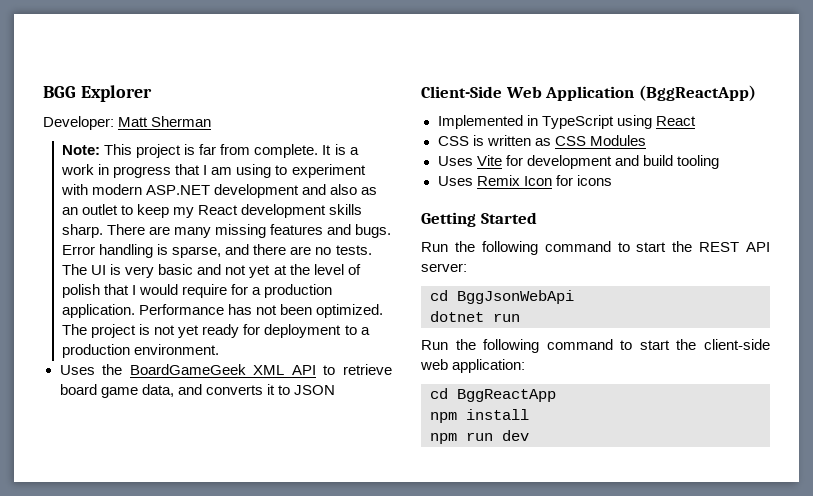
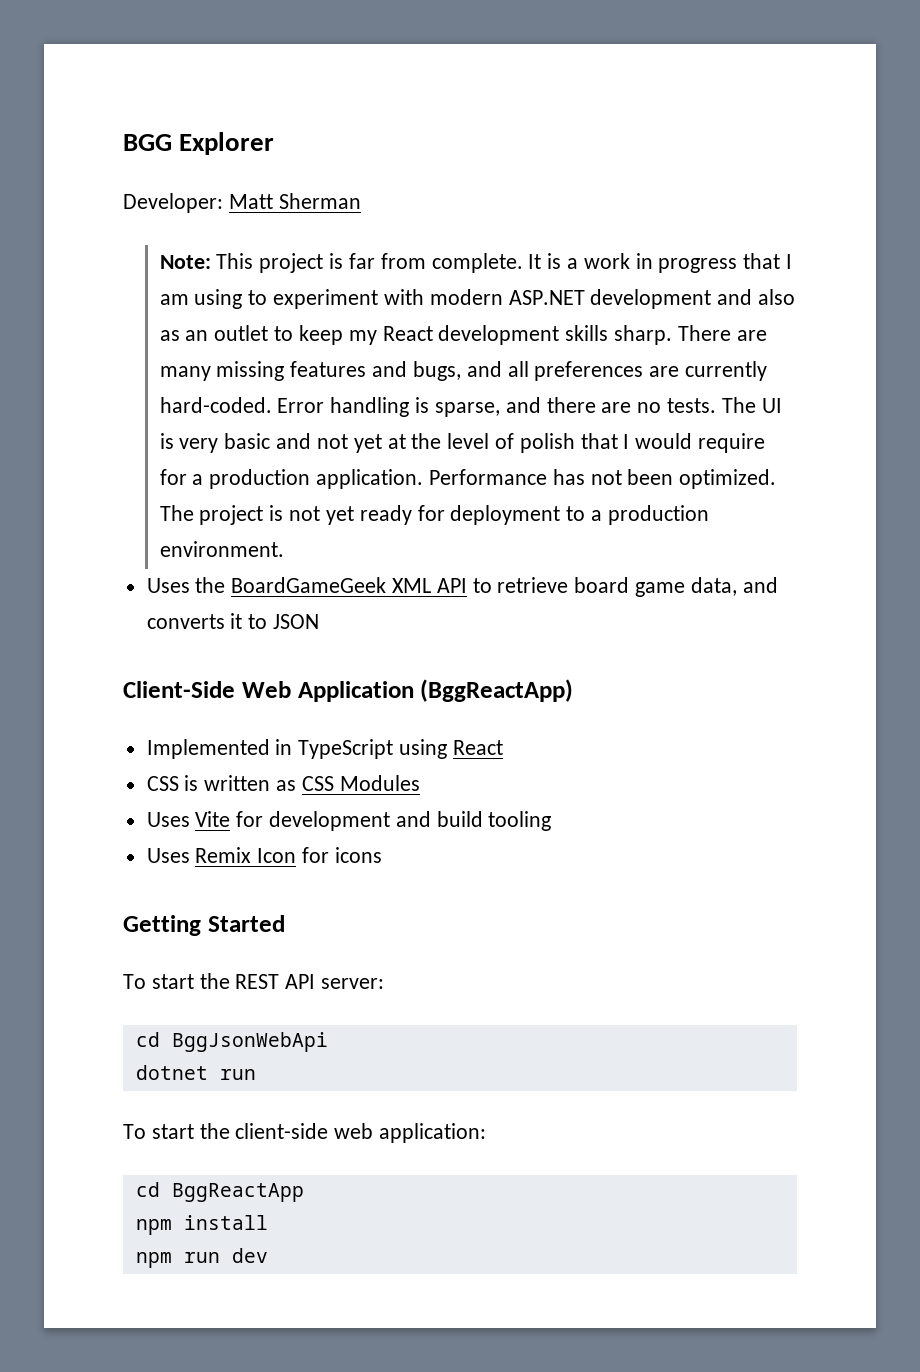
[355,224,392,238] bugs. -> [412,361,767,381] [159,397,272,413] bugs, and all preferences are currently hard-coded.
[421,241,630,255] Run the following command to -> [123,974,146,989] To
[421,339,633,353] Run the following command to -> [123,1124,146,1139] To

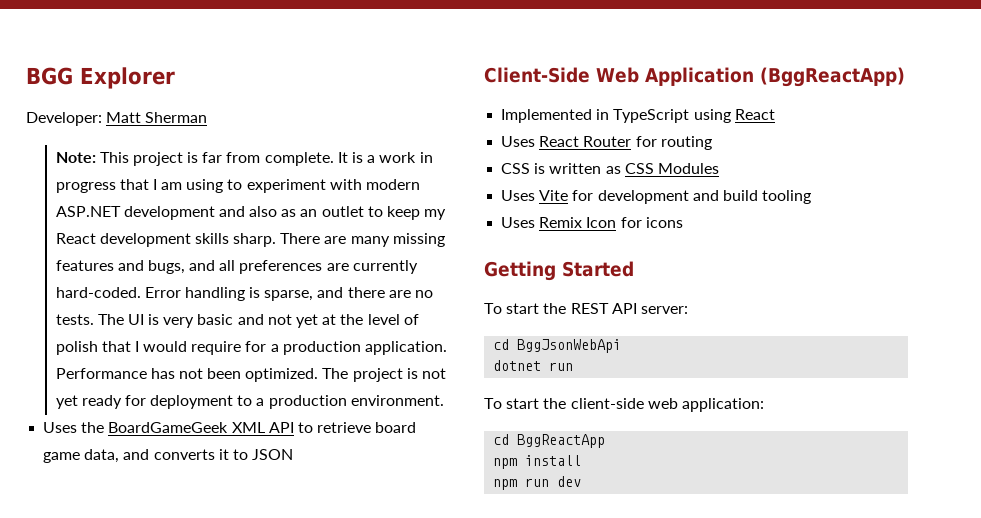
(503, 747) none -> [501,136,712,150] // Uses React Router for routing

